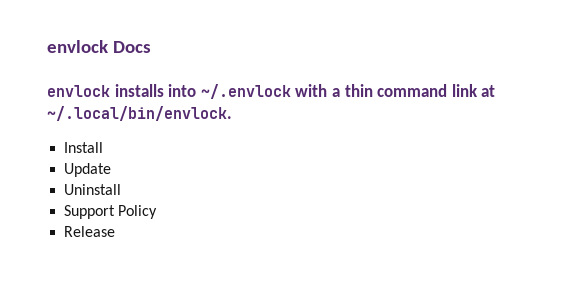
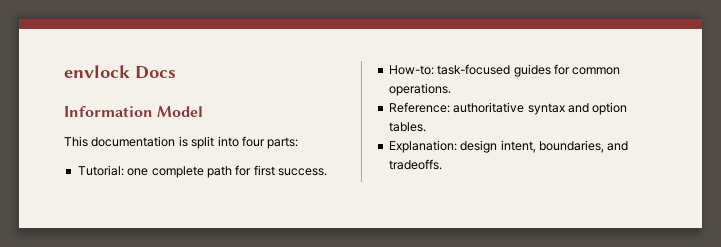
[47,84,496,99] [47,106,232,121] [64,142,104,153] [64,163,112,177] [64,184,122,195] [64,205,158,219] [64,226,116,237] envlock installs into ~/.envlock with a thin command link at ~/.local/bin/envlock. // Install // Update // Uninstall // Support Policy // Release -> [64,106,204,117] [64,136,299,149] [77,165,327,178] [388,64,621,77] [388,83,451,96] [388,102,628,115] [388,122,426,132] [388,140,629,153] [388,159,442,170] Information Model // This documentation is split into four parts: // Tutorial: one complete path for first success. // How-to: task-focused guides for common operations. // Reference: authoritative syntax and option tables. // Explanation: design intent, boundaries, and tradeoffs.

